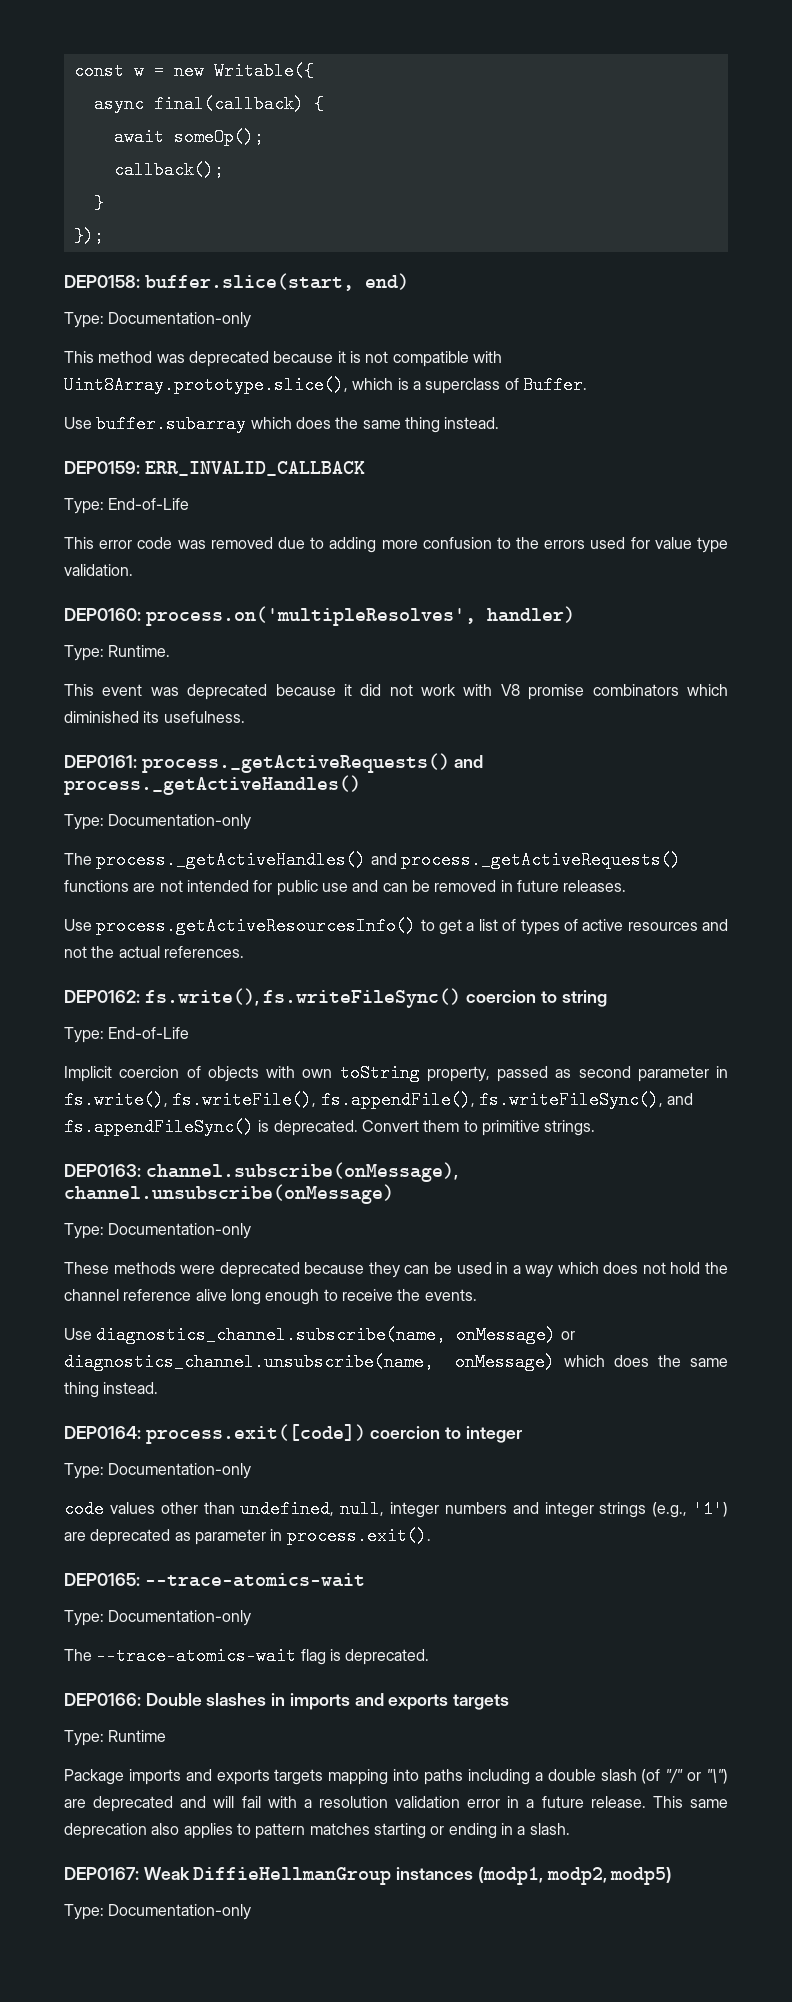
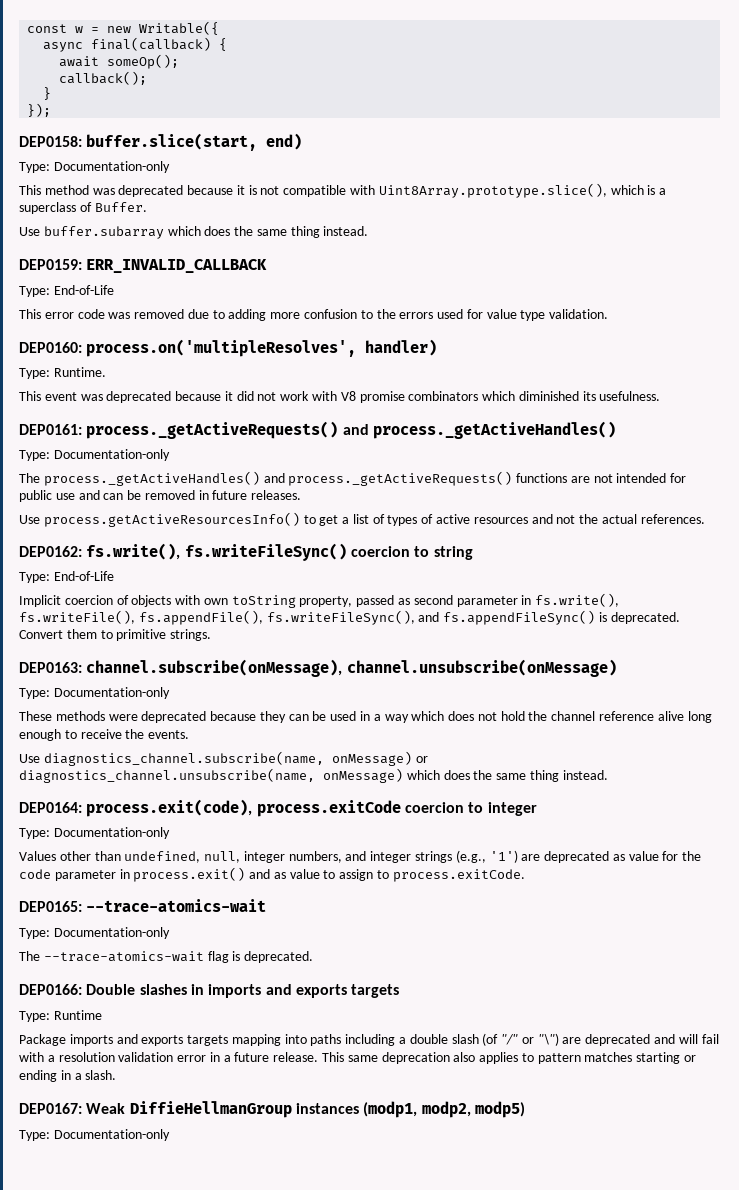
[145,1424,366,1444] process.exit([code]) -> [86,799,401,817] process.exit(code), process.exitCode
[64,1500,155,1518] code values -> [19,851,56,861] Values
[444,1502,507,1514] numbers -> [288,851,342,863] numbers,
[194,1527,431,1545] parameter in process.exit(). -> [628,851,702,861] [19,867,525,882] value for the code parameter in process.exit() and as value to assign to process.exitCode.

